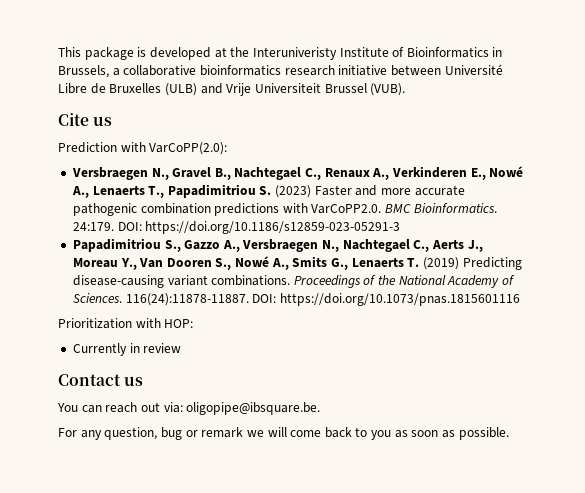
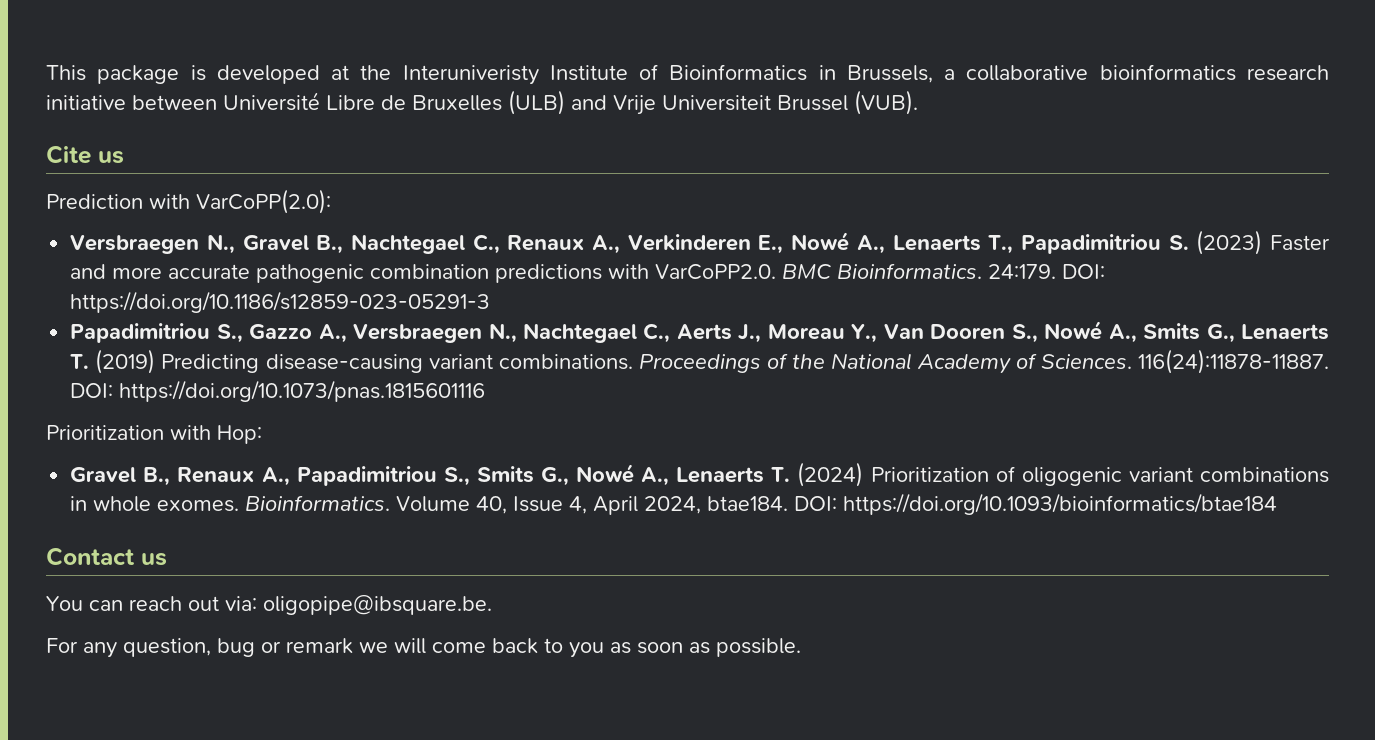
[164,319,194,328] [72,343,182,356] HOP: // Currently in review -> [217,425,262,444] [70,462,1329,487] [70,493,1278,515] Hop: // Gravel B., Renaux A., Papadimitriou S., Smits G., Nowé A., Lenaerts T. (2024) Prioritization of oligogenic variant combinations in whole exomes. Bioinformatics. Volume 40, Issue 4, April 2024, btae184. DOI: https://doi.org/10.1093/bioinformatics/btae184

